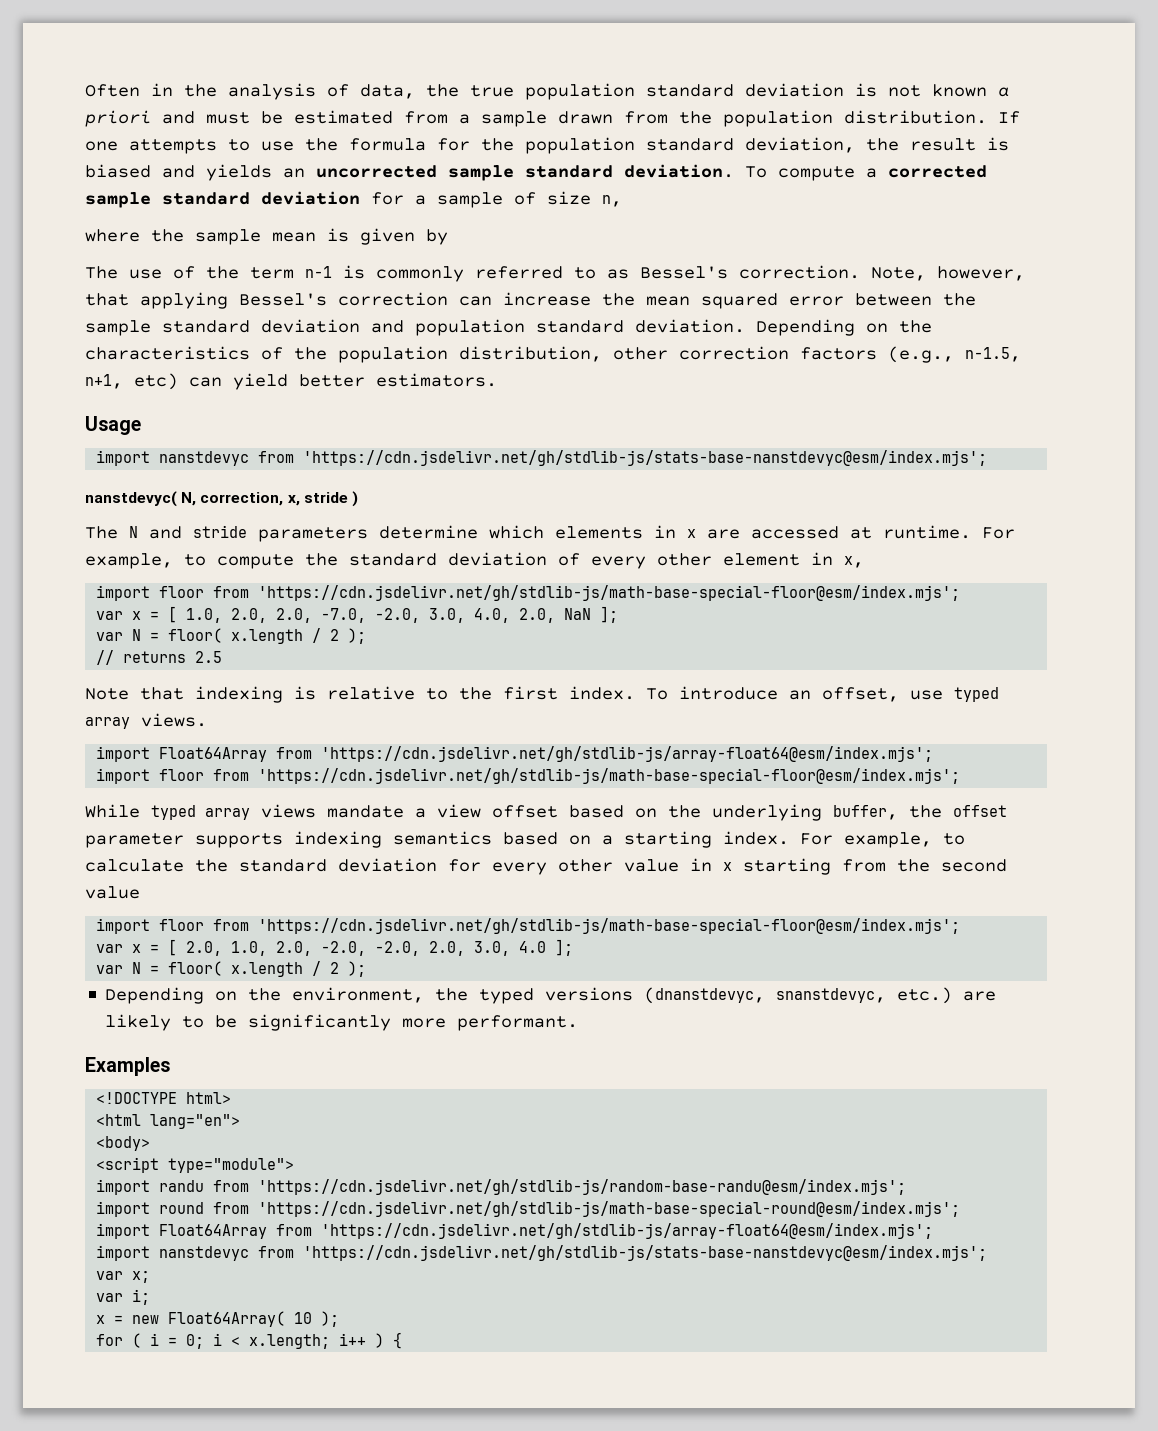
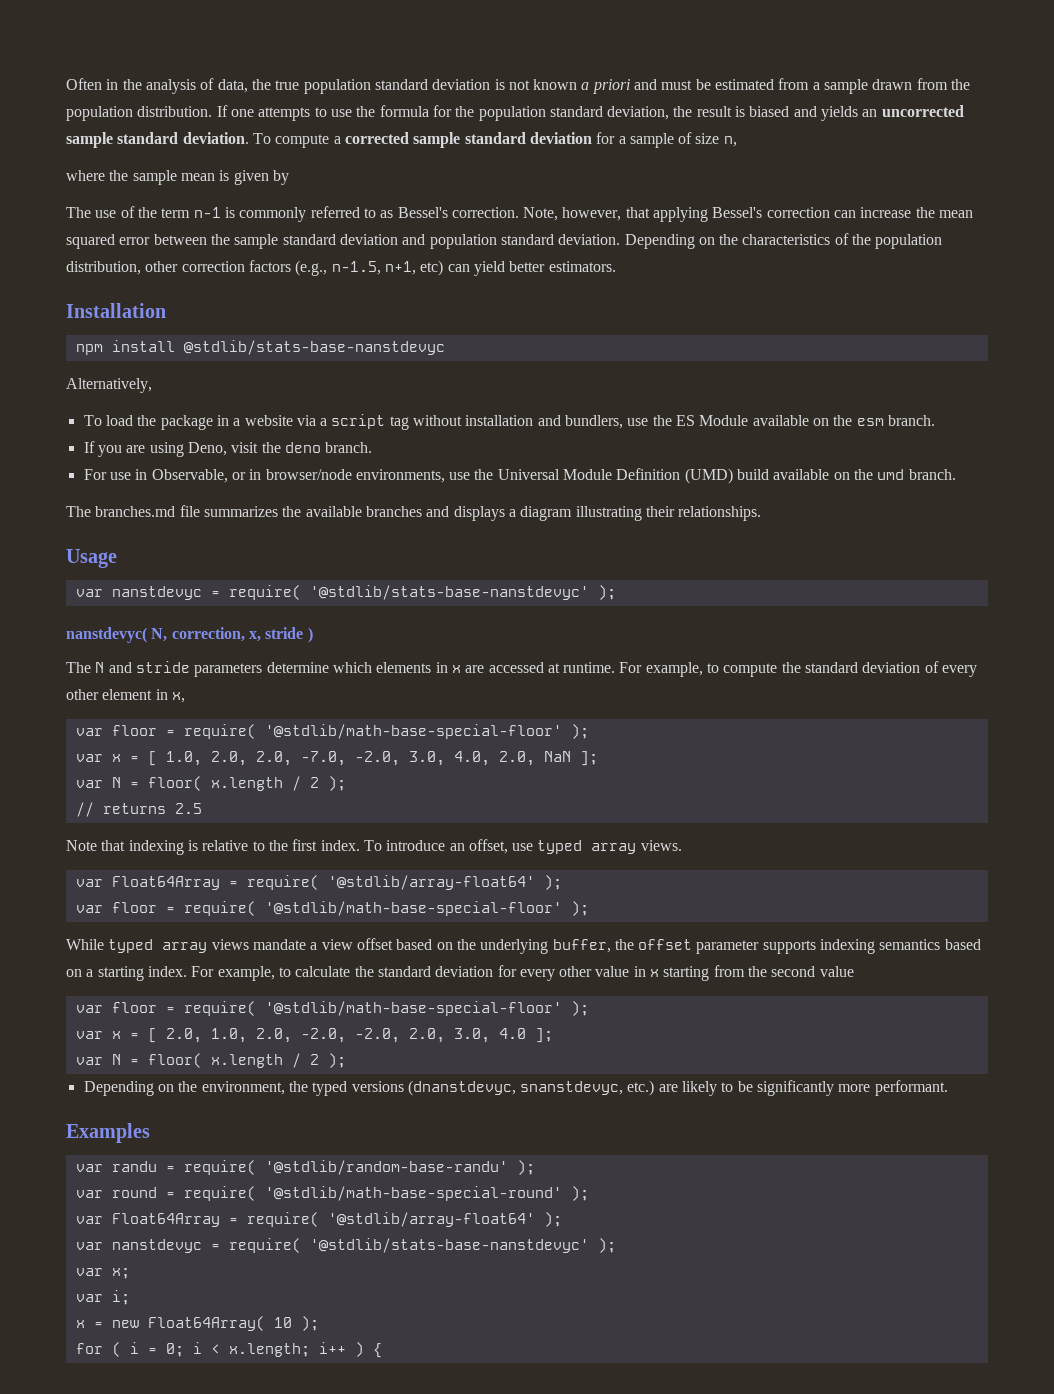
[85,416,141,435] [96,450,988,466] Usage // import nanstdevyc from 'https://cdn.jsdelivr.net/gh/stdlib-js/stats-base-nanstdevyc@esm/index.mjs'; -> [66,303,166,318] [75,340,445,355] [66,378,152,393] [83,414,935,430] [83,441,373,457] [83,468,956,484] [66,505,762,521] [66,549,117,568] [75,585,616,600] Installation // npm install @stdlib/stats-base-nanstdevyc // Alternatively, // To load the package in a website via a script tag without installation and bundlers, use the ES Module available on the esm branch. // If you are using Deno, visit the deno branch. // For use in Observable, or in browser/node environments, use the Universal Module Definition (UMD) build available on the umd branch. // The branches.md file summarizes the available branches and displays a diagram illustrating their relationships. // Usage // var nanstdevyc = require( '@stdlib/stats-base-nanstdevyc' );
[96,585,961,601] import floor from 'https://cdn.jsdelivr.net/gh/stdlib-js/math-base-special-floor@esm/index.mjs'; -> [75,724,589,739] var floor = require( '@stdlib/math-base-special-floor' );
[96,746,934,762] [96,768,961,784] import Float64Array from 'https://cdn.jsdelivr.net/gh/stdlib-js/array-float64@esm/index.mjs'; // import floor from 'https://cdn.jsdelivr.net/gh/stdlib-js/math-base-special-floor@esm/index.mjs'; -> [75,875,562,890] [75,901,589,916] var Float64Array = require( '@stdlib/array-float64' ); // var floor = require( '@stdlib/math-base-special-floor' );
[96,918,961,934] import floor from 'https://cdn.jsdelivr.net/gh/stdlib-js/math-base-special-floor@esm/index.mjs'; -> [75,1001,589,1016] var floor = require( '@stdlib/math-base-special-floor' );
[96,1092,232,1104] [96,1114,241,1129] [96,1136,151,1151] [96,1157,295,1173] [96,1179,907,1195] [96,1201,961,1217] [96,1223,934,1239] [96,1245,988,1261] <!DOCTYPE html> // <html lang="en"> // <body> // <script type="module"> // import randu from 'https://cdn.jsdelivr.net/gh/stdlib-js/random-base-randu@esm/index.mjs'; // import round from 'https://cdn.jsdelivr.net/gh/stdlib-js/math-base-special-round@esm/index.mjs'; // import Float64Array from 'https://cdn.jsdelivr.net/gh/stdlib-js/array-float64@esm/index.mjs'; // import nanstdevyc from 'https://cdn.jsdelivr.net/gh/stdlib-js/stats-base-nanstdevyc@esm/index.mjs'; -> [75,1160,535,1175] [75,1186,589,1201] [75,1212,562,1227] [75,1238,616,1253] var randu = require( '@stdlib/random-base-randu' ); // var round = require( '@stdlib/math-base-special-round' ); // var Float64Array = require( '@stdlib/array-float64' ); // var nanstdevyc = require( '@stdlib/stats-base-nanstdevyc' );

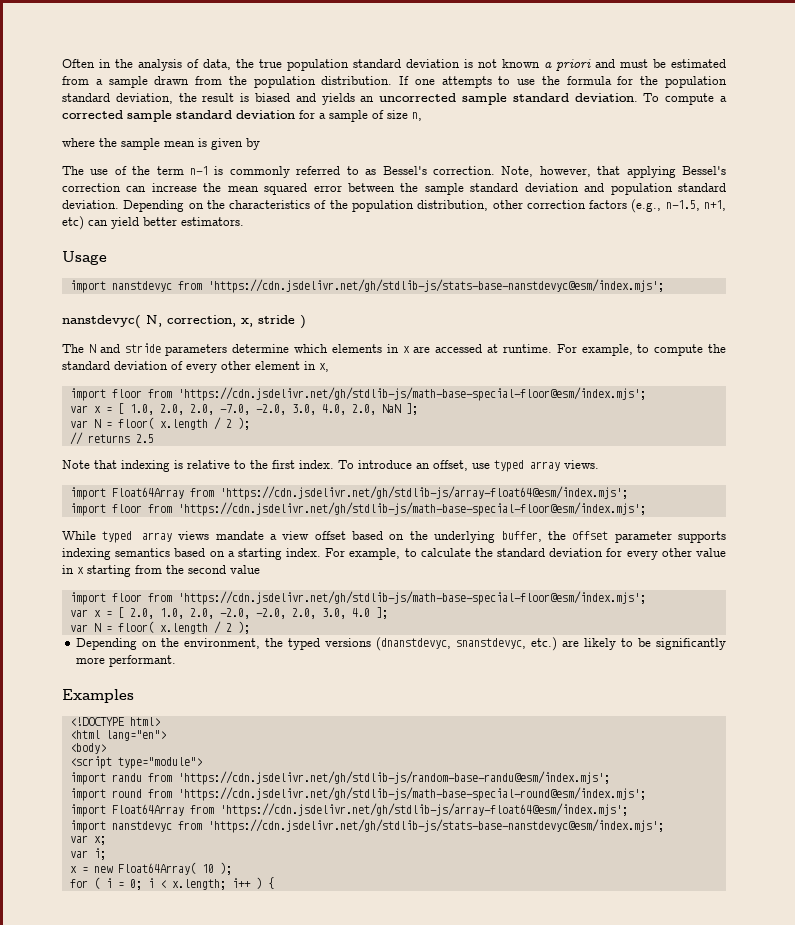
[66,303,166,318] [75,340,445,355] [66,378,152,393] [83,414,935,430] [83,441,373,457] [83,468,956,484] [66,505,762,521] [66,549,117,568] [75,585,616,600] Installation // npm install @stdlib/stats-base-nanstdevyc // Alternatively, // To load the package in a website via a script tag without installation and bundlers, use the ES Module available on the esm branch. // If you are using Deno, visit the deno branch. // For use in Observable, or in browser/node environments, use the Universal Module Definition (UMD) build available on the umd branch. // The branches.md file summarizes the available branches and displays a diagram illustrating their relationships. // Usage // var nanstdevyc = require( '@stdlib/stats-base-nanstdevyc' ); -> [62,251,107,265] [69,279,664,293] Usage // import nanstdevyc from 'https://cdn.jsdelivr.net/gh/stdlib-js/stats-base-nanstdevyc@esm/index.mjs';
[75,724,589,739] var floor = require( '@stdlib/math-base-special-floor' ); -> [69,387,646,401] import floor from 'https://cdn.jsdelivr.net/gh/stdlib-js/math-base-special-floor@esm/index.mjs';
[75,875,562,890] [75,901,589,916] var Float64Array = require( '@stdlib/array-float64' ); // var floor = require( '@stdlib/math-base-special-floor' ); -> [69,486,628,500] [69,502,646,516] import Float64Array from 'https://cdn.jsdelivr.net/gh/stdlib-js/array-float64@esm/index.mjs'; // import floor from 'https://cdn.jsdelivr.net/gh/stdlib-js/math-base-special-floor@esm/index.mjs';
[75,1001,589,1016] var floor = require( '@stdlib/math-base-special-floor' ); -> [69,591,646,605] import floor from 'https://cdn.jsdelivr.net/gh/stdlib-js/math-base-special-floor@esm/index.mjs';
[75,1160,535,1175] [75,1186,589,1201] [75,1212,562,1227] [75,1238,616,1253] var randu = require( '@stdlib/random-base-randu' ); // var round = require( '@stdlib/math-base-special-round' ); // var Float64Array = require( '@stdlib/array-float64' ); // var nanstdevyc = require( '@stdlib/stats-base-nanstdevyc' ); -> [69,717,160,726] [69,730,166,741] [69,743,106,754] [69,756,202,769] [69,771,610,785] [69,787,646,801] [69,803,628,817] [69,819,664,833] <!DOCTYPE html> // <html lang="en"> // <body> // <script type="module"> // import randu from 'https://cdn.jsdelivr.net/gh/stdlib-js/random-base-randu@esm/index.mjs'; // import round from 'https://cdn.jsdelivr.net/gh/stdlib-js/math-base-special-round@esm/index.mjs'; // import Float64Array from 'https://cdn.jsdelivr.net/gh/stdlib-js/array-float64@esm/index.mjs'; // import nanstdevyc from 'https://cdn.jsdelivr.net/gh/stdlib-js/stats-base-nanstdevyc@esm/index.mjs';

